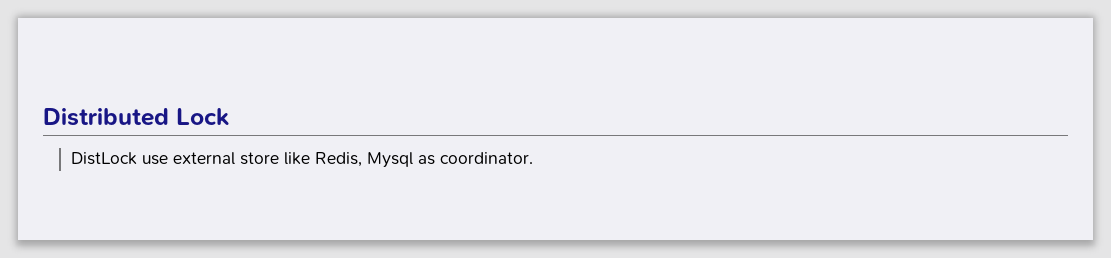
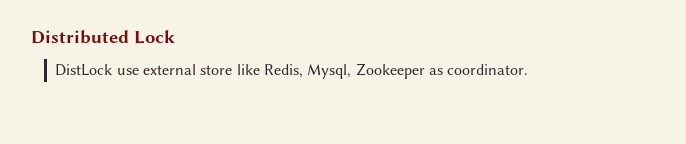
[366,152,413,168] Mysql -> [307,63,425,79] Mysql, Zookeeper

